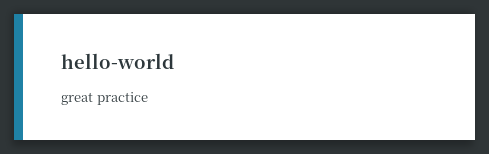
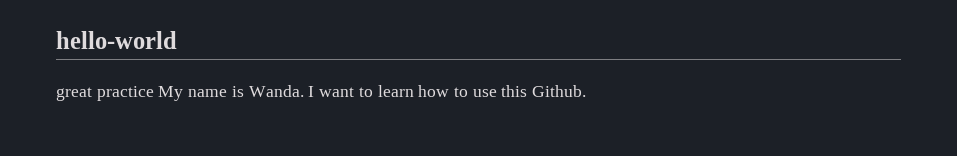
(148, 98) none -> [158,85,587,101] My name is Wanda. I want to learn how to use this Github.

